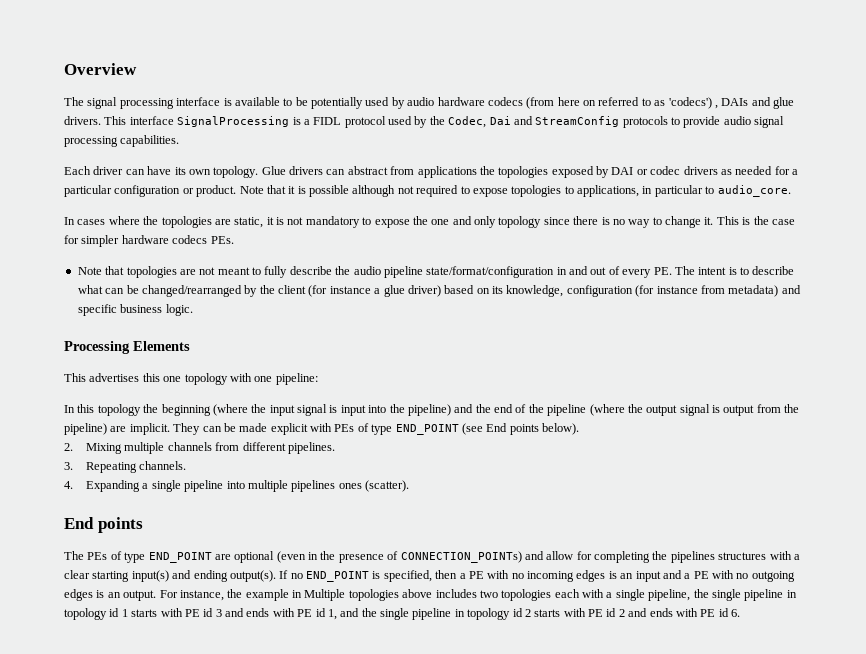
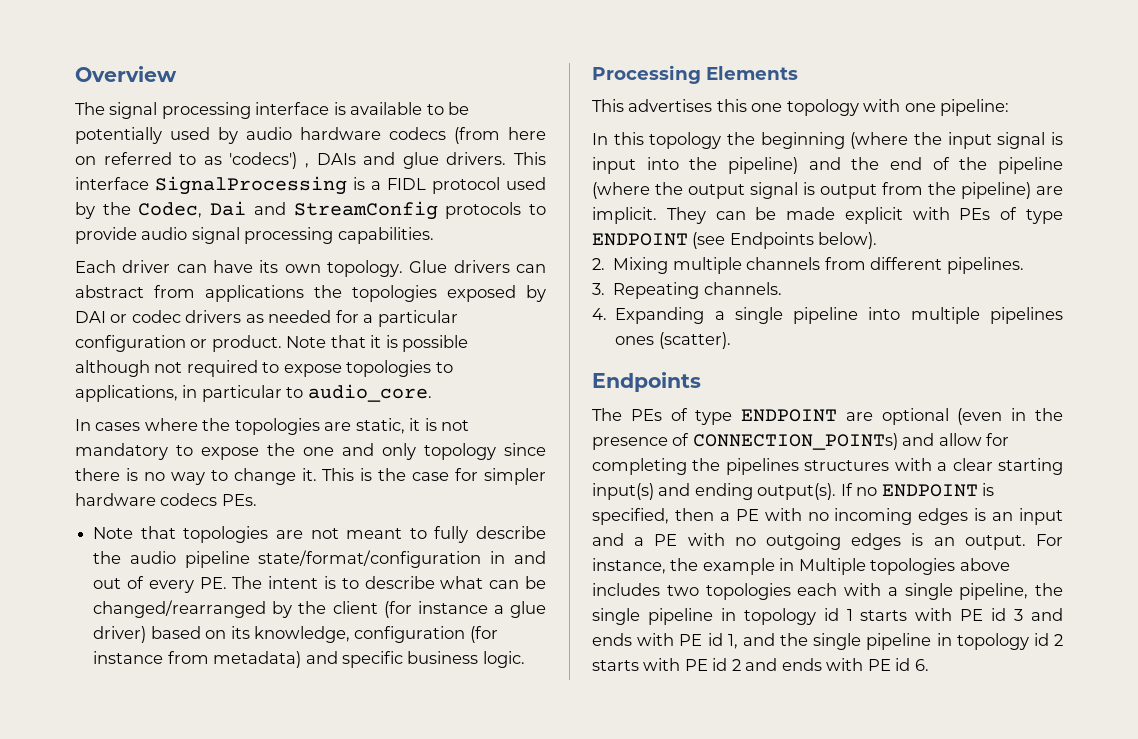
[395,423,539,435] END_POINT (see End points -> [592,232,814,249] ENDPOINT (see Endpoints
[64,517,143,533] End points -> [592,372,701,392] Endpoints
[148,552,212,563] END_POINT -> [741,409,838,422] ENDPOINT
[306,571,369,582] END_POINT -> [881,484,978,497] ENDPOINT

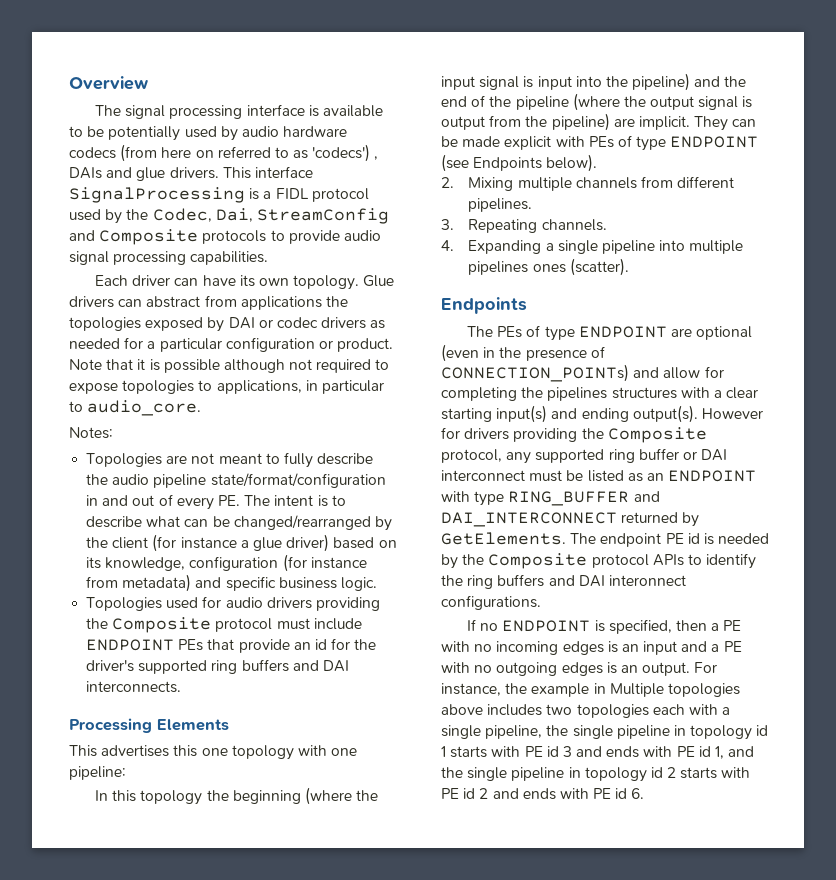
[210,201,438,220] Dai and StreamConfig -> [215,208,389,224] [69,229,199,245] Dai, StreamConfig and Composite
[75,418,470,435] [75,443,546,460] [75,468,546,485] [75,493,257,506] [93,526,269,543] In cases where the topologies are static, it is not mandatory to expose the one and only topology since there is no way to change it. This is the case for simpler hardware codecs PEs. // Note that topologies -> [69,427,113,439] [86,453,163,467] Notes: // Topologies
(525, 659) none -> [86,596,380,611] [86,617,362,633] [86,638,377,653] [86,659,349,674] [86,681,182,693] // Topologies used for audio drivers providing the Composite protocol must include ENDPOINT PEs that provide an id for the driver's supported ring buffers and DAI interconnects.
(837, 491) none -> [701,408,763,419] [441,427,707,443] [441,448,728,464] [441,470,757,482] [441,491,660,506] [441,512,700,527] [441,532,770,547] [441,553,757,569] [441,574,686,589] [441,595,541,610] However for drivers providing the Composite protocol, any supported ring buffer or DAI interconnect must be listed as an ENDPOINT with type RING_BUFFER and DAI_INTERCONNECT returned by GetElements. The endpoint PE id is needed by the Composite protocol APIs to identify the ring buffers and DAI interonnect configurations. //

